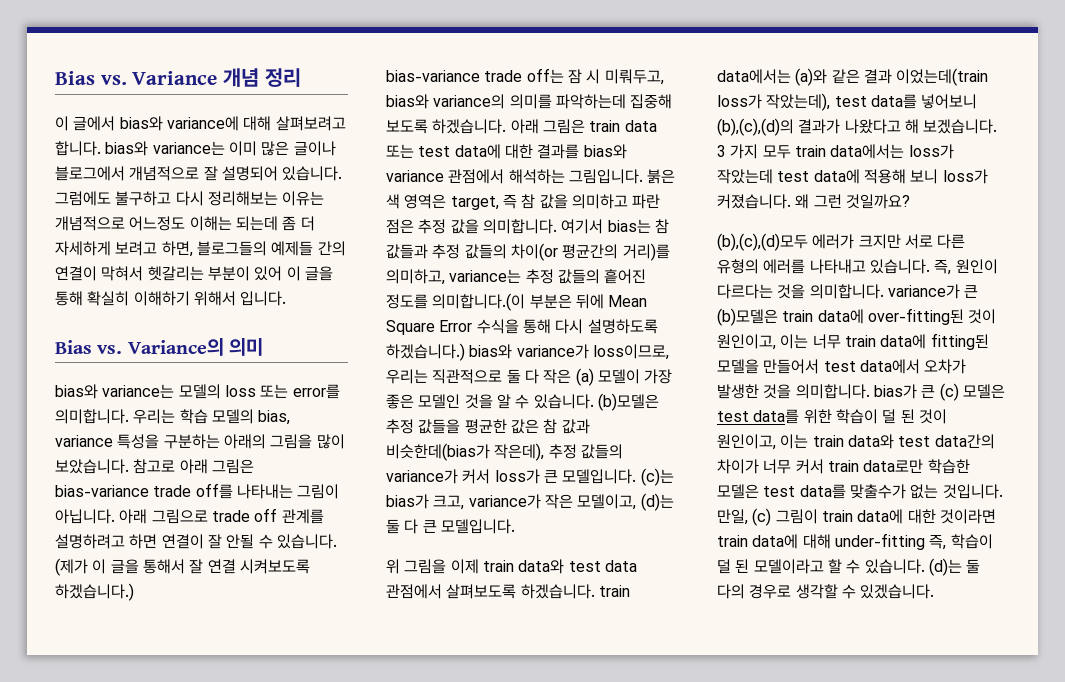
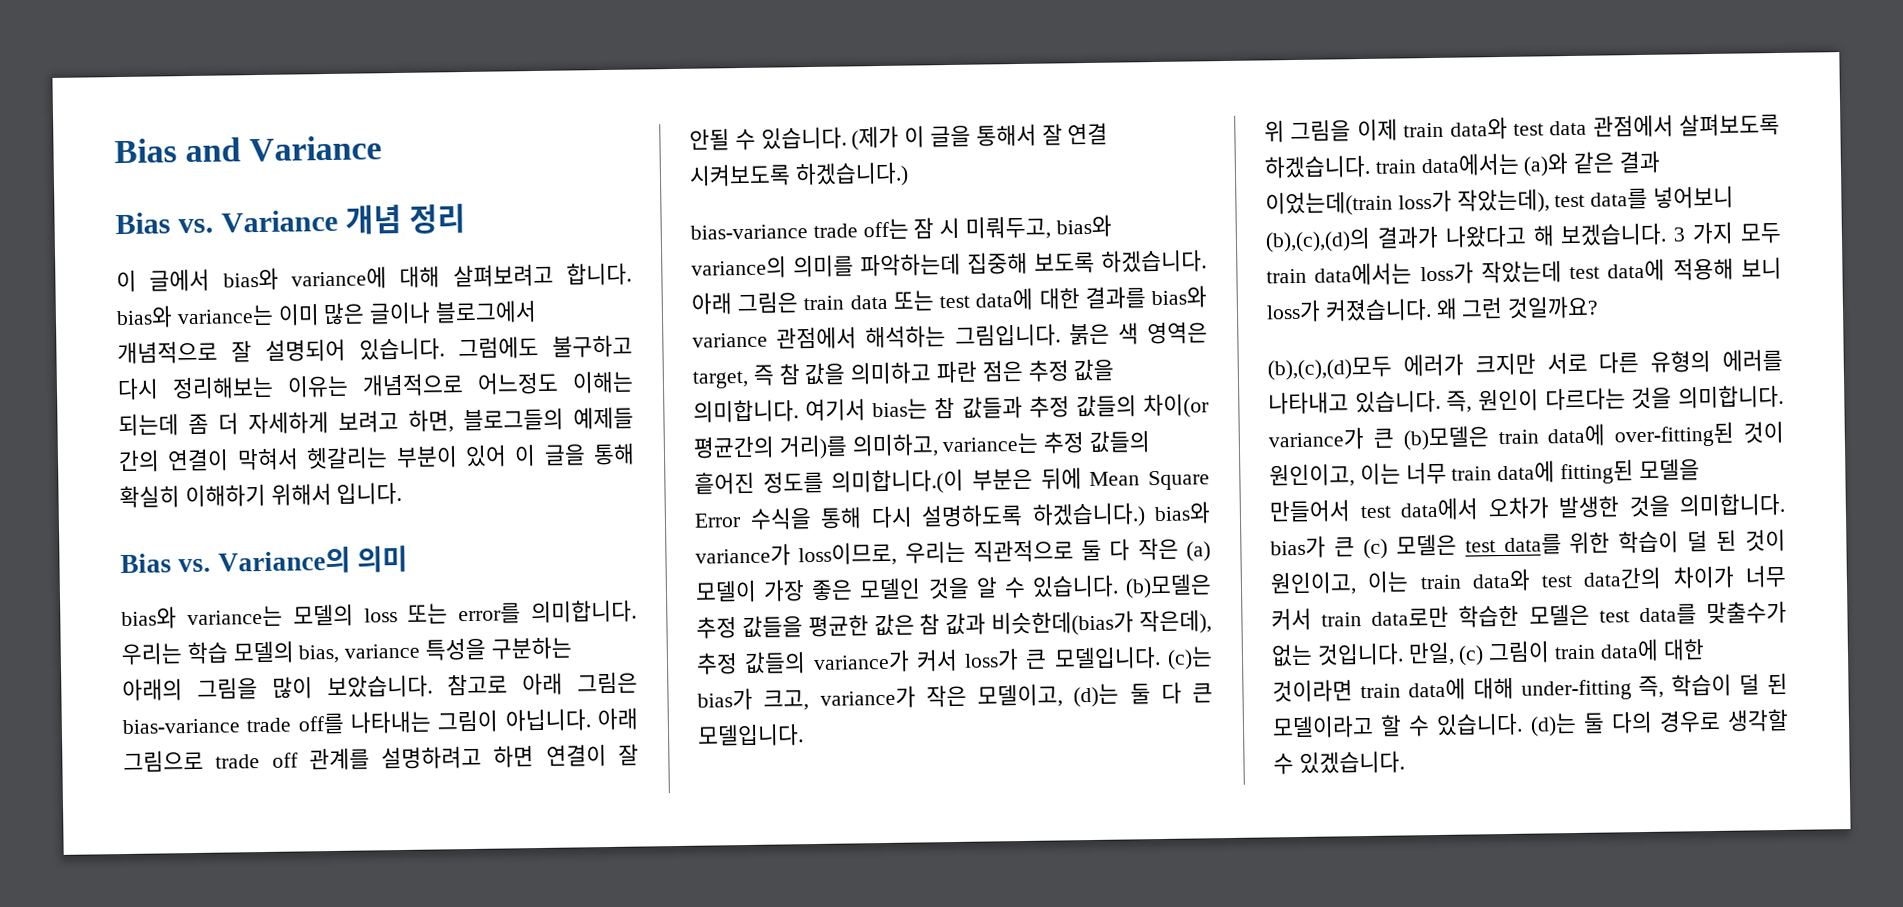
[55,71,95,85] Bias -> [114,135,383,164] [115,212,171,235] Bias and Variance // Bias

